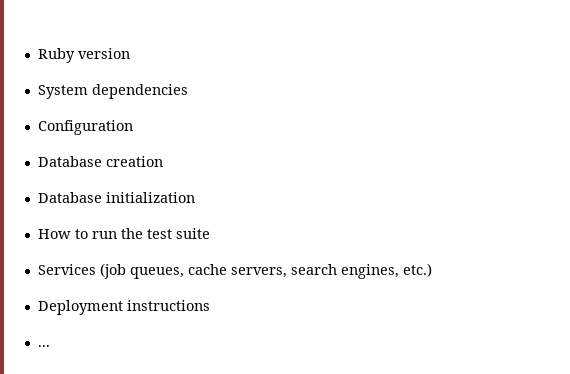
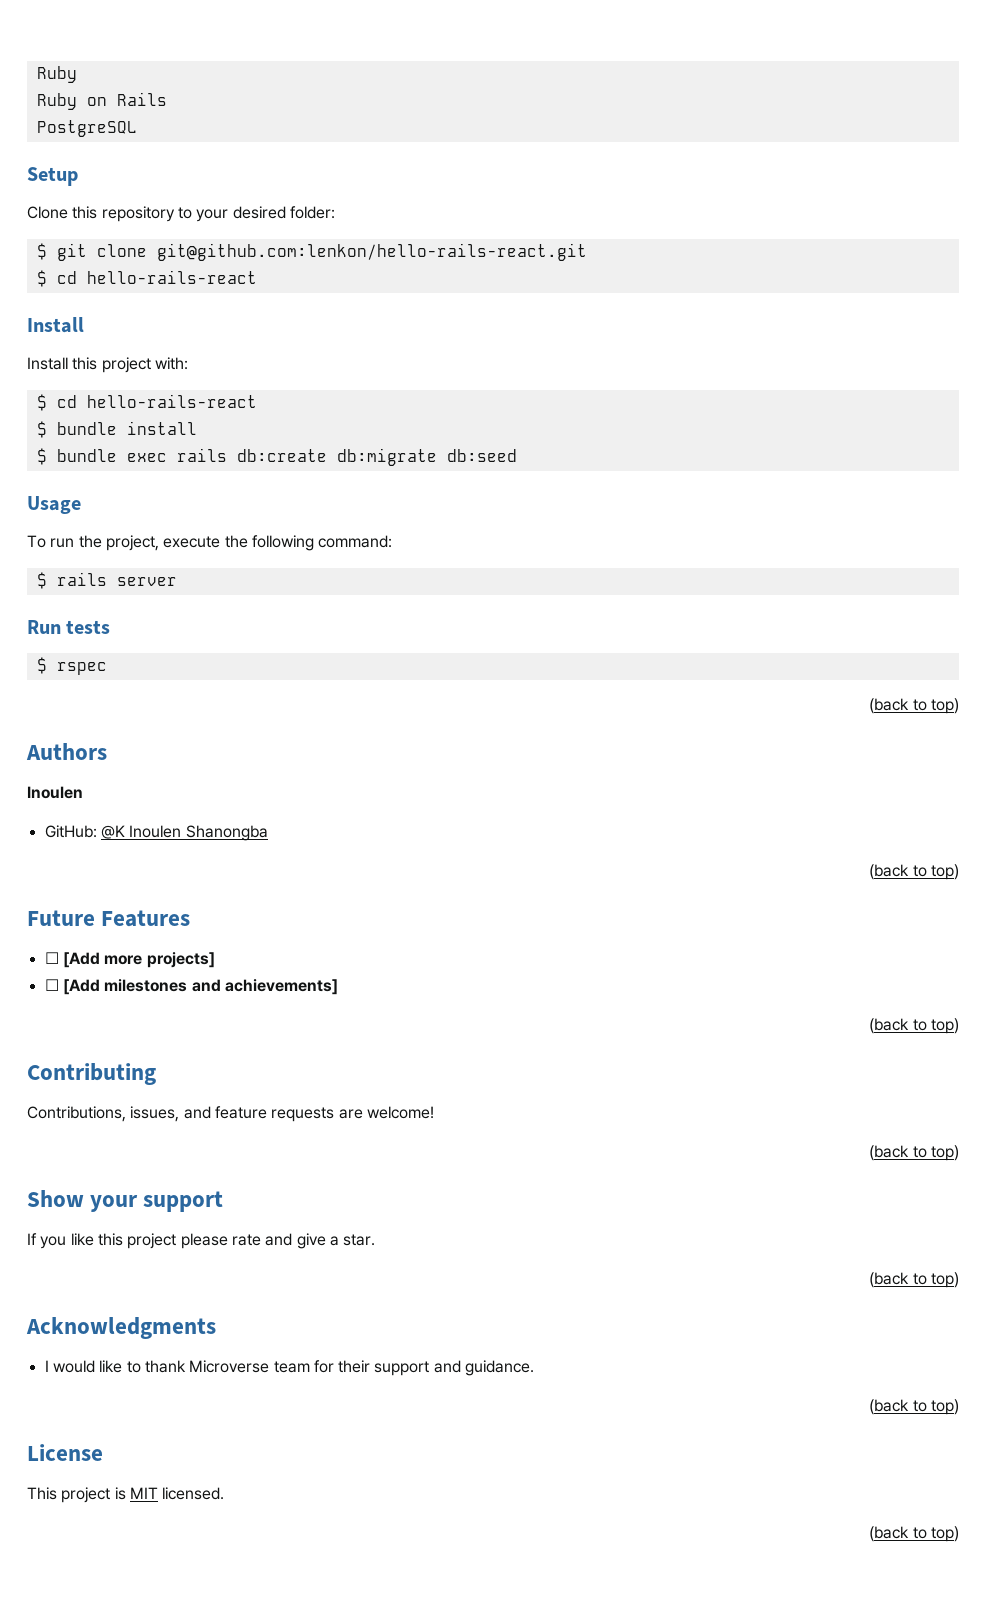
[37,48,130,63] [37,84,188,99] [37,120,133,135] [37,156,163,167] [37,192,195,203] [37,228,210,239] [37,263,432,279] [37,300,210,315] [37,345,50,347] Ruby version // System dependencies // Configuration // Database creation // Database initialization // How to run the test suite // Services (job queues, cache servers, search engines, etc.) // Deployment instructions // ... -> [36,66,77,83] [36,92,167,110] [36,120,137,137] [27,167,78,186] [27,206,335,222] [36,243,587,261] [36,270,257,287] [27,317,84,333] [27,357,188,373] [36,394,257,411] [36,421,197,438] [36,448,517,466] [27,496,81,514] [27,535,393,551] [36,572,177,589] [27,620,111,634] [36,657,107,675] [869,698,960,714] [26,743,107,760] [27,786,83,799] [44,825,268,841] [869,864,960,880] [27,910,191,927] [44,952,215,968] [44,979,338,995] [869,1018,960,1034] [27,1063,156,1085] [27,1106,434,1122] [869,1145,960,1161] [27,1190,224,1212] [27,1233,376,1249] [869,1272,960,1288] [26,1317,216,1339] [44,1360,535,1376] [869,1399,960,1415] [27,1444,103,1461] [27,1487,225,1503] [869,1526,960,1542] Ruby // Ruby on Rails // PostgreSQL // Setup // Clone this repository to your desired folder: // $ git clone git@github.com:lenkon/hello-rails-react.git // $ cd hello-rails-react // Install // Install this project with: // $ cd hello-rails-react // $ bundle install // $ bundle exec rails db:create db:migrate db:seed // Usage // To run the project, execute the following command: // $ rails server // Run tests // $ rspec // (back to top) // Authors // Inoulen // GitHub: @K Inoulen Shanongba // (back to top) // Future Features // ☐ [Add more projects] // ☐ [Add milestones and achievements] // (back to top) // Contributing // Contributions, issues, and feature requests are welcome! // (back to top) // Show your support // If you like this project please rate and give a star. // (back to top) // Acknowledgments // I would like to thank Microverse team for their support and guidance. // (back to top) // License // This project is MIT licensed. // (back to top)

